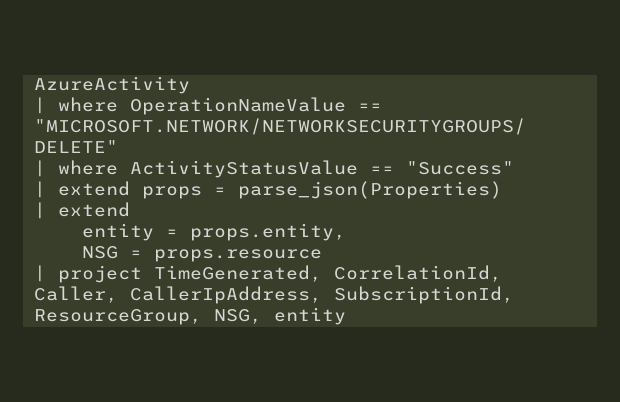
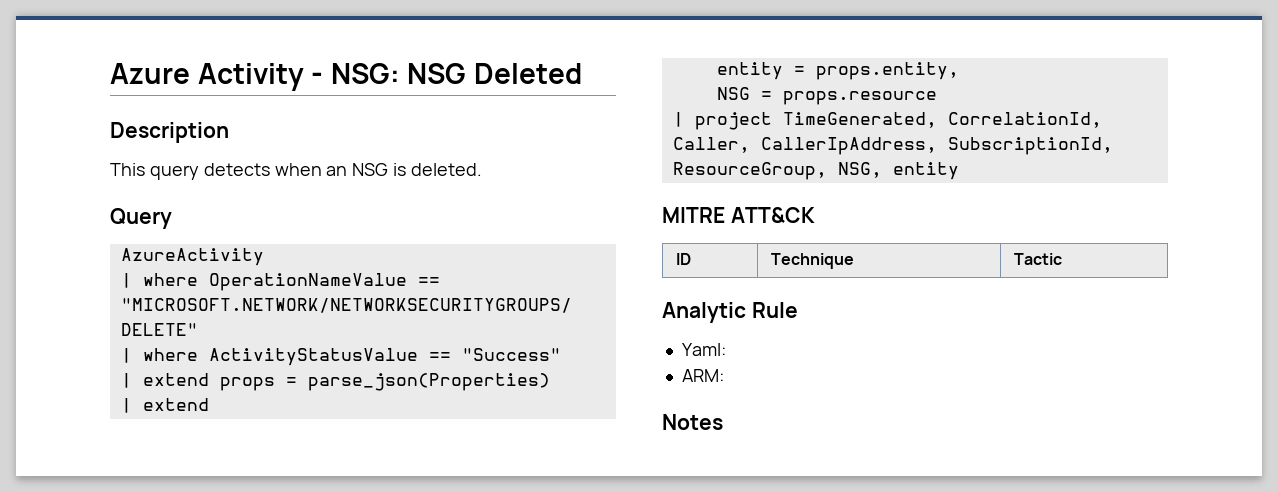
(34, 85) none -> [110,63,582,91] [110,122,229,143] [110,163,483,180] [110,208,172,229] Azure Activity - NSG: NSG Deleted // Description // This query detects when an NSG is deleted. // Query //
(347, 316) none -> [662,207,815,223] [676,253,692,265] [771,253,855,269] [1014,253,1063,265] [662,302,798,323] [681,343,726,356] [681,369,724,382] [662,414,723,430] // MITRE ATT&CK // ID | Technique | Tactic // Analytic Rule // Yaml: // ARM: // Notes

